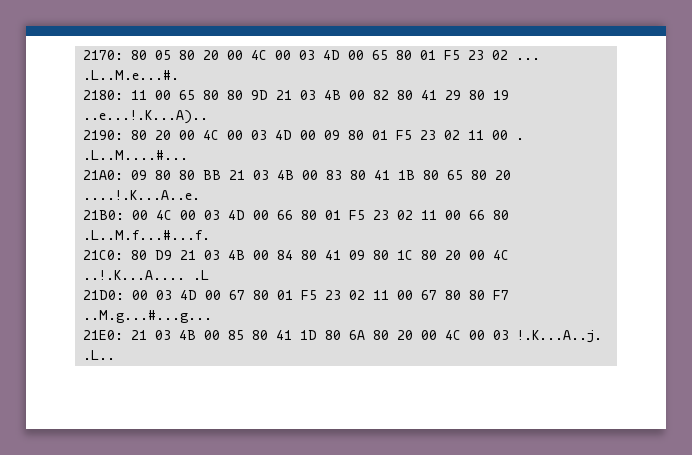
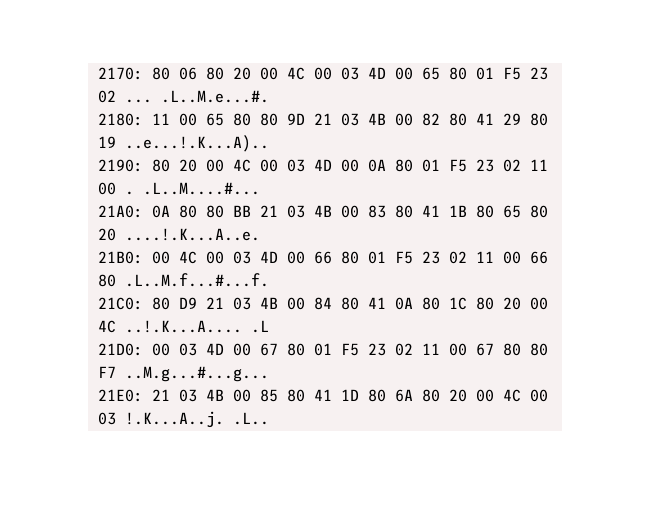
[155,50,172,60] 05 -> [178,67,197,80] 06
[324,130,341,140] 09 -> [367,159,386,172] 0A
[131,170,148,180] 09 -> [151,205,170,218] 0A
[349,250,366,260] 09 -> [394,297,413,310] 0A

